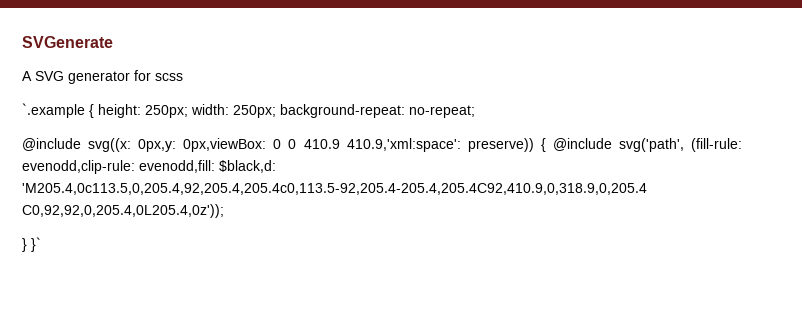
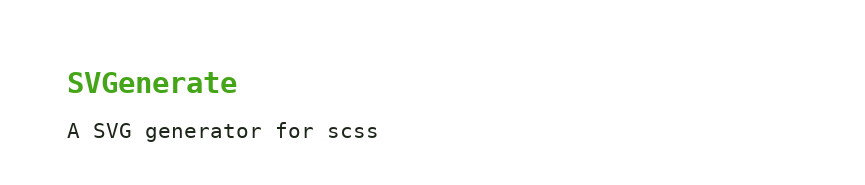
[22,103,475,118] [22,138,743,152] [22,160,276,174] [22,183,647,195] [22,204,224,218] [22,237,41,252] // `.example { height: 250px; width: 250px; background-repeat: no-repeat; // @include svg((x: 0px,y: 0px,viewBox: 0 0 410.9 410.9,'xml:space': preserve)) { @include svg('path', (fill-rule: evenodd,clip-rule: evenodd,fill: $black,d: 'M205.4,0c113.5,0,205.4,92,205.4,205.4c0,113.5-92,205.4-205.4,205.4C92,410.9,0,318.9,0,205.4 C0,92,92,0,205.4,0L205.4,0z')); // } }` -> (379, 132) none

